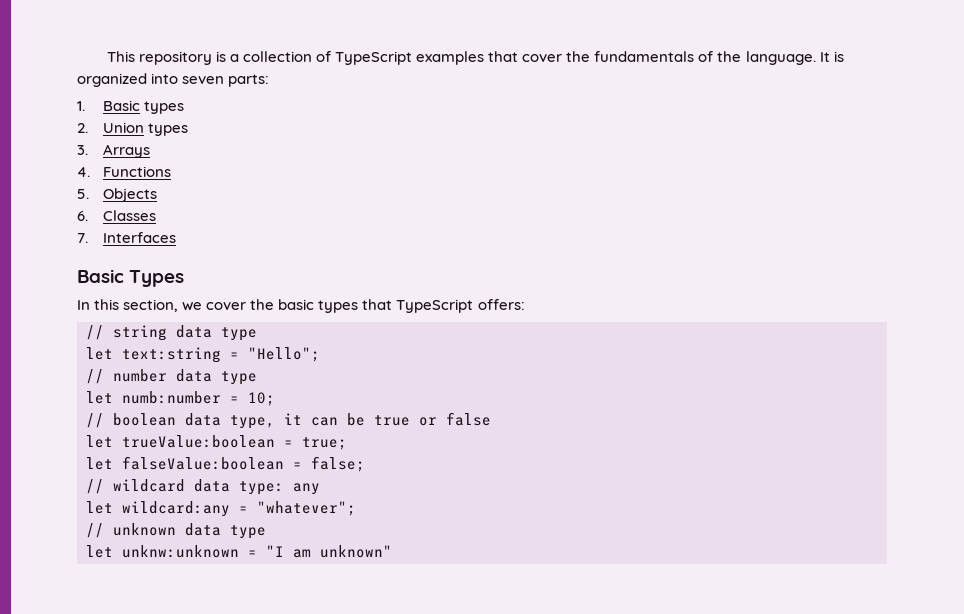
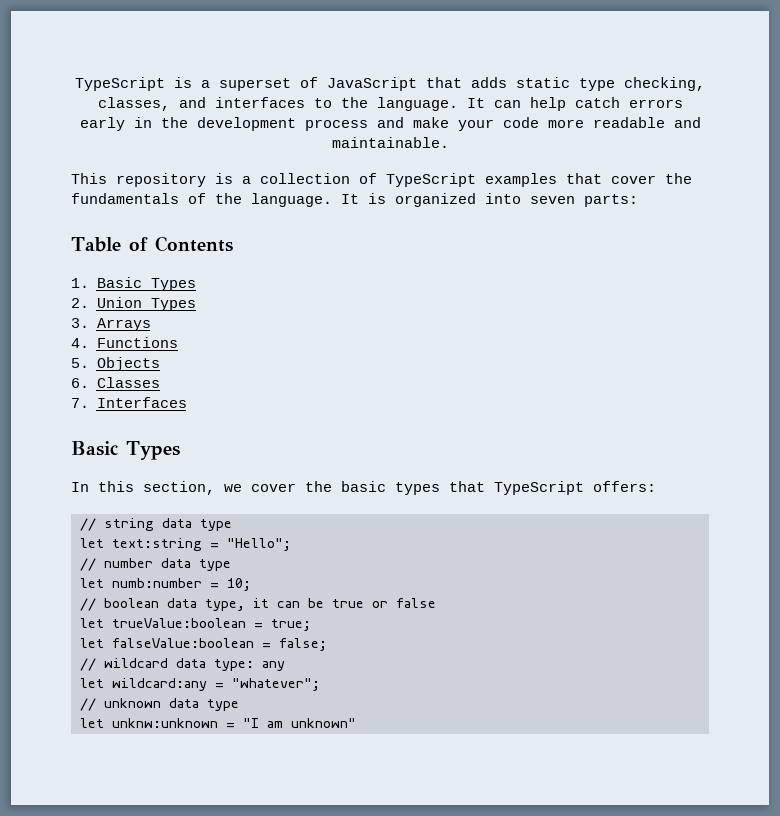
(106, 56) none -> [75,77,705,91] [97,97,683,111] [79,117,701,131] [331,137,449,148] TypeScript is a superset of JavaScript that adds static type checking, classes, and interfaces to the language. It can help catch errors early in the development process and make your code more readable and maintainable. //
(270, 80) none -> [71,236,233,252] // Table of Contents
[143,101,184,114] types -> [150,278,196,291] Types
[147,123,188,136] types -> [150,298,196,311] Types

